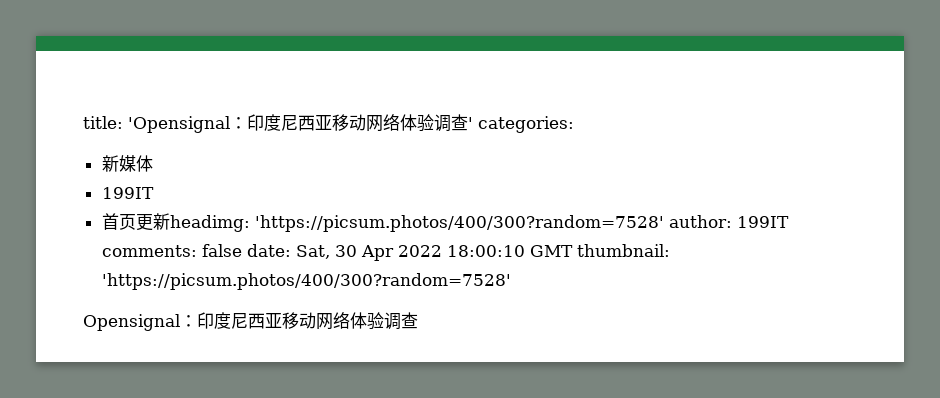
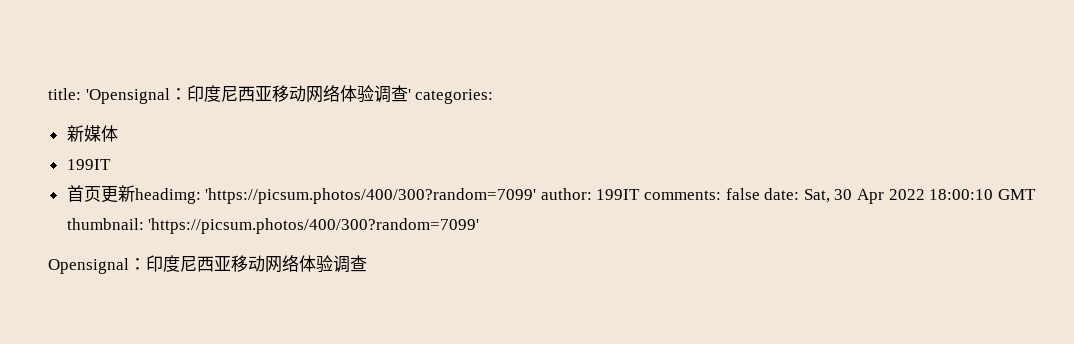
[254,215,664,232] 'https://picsum.photos/400/300?random=7528' -> [205,188,537,204] 'https://picsum.photos/400/300?random=7099'
[101,273,511,290] 'https://picsum.photos/400/300?random=7528' -> [148,218,480,234] 'https://picsum.photos/400/300?random=7099'

